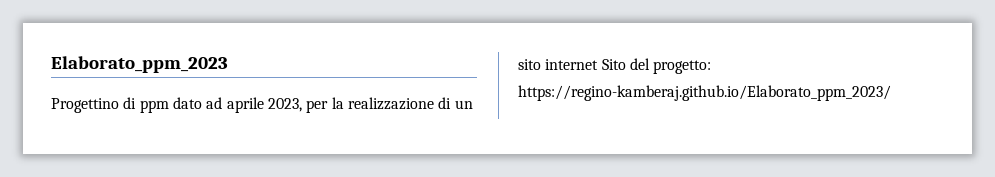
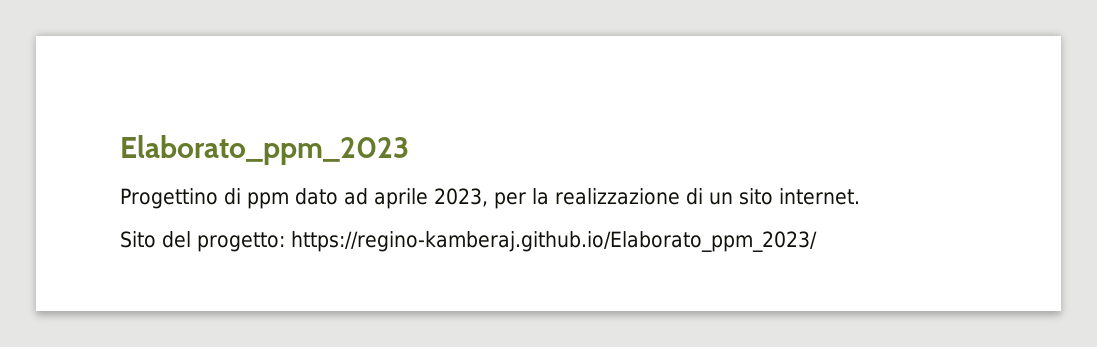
[545,59,599,70] internet -> [779,188,860,205] internet. //

